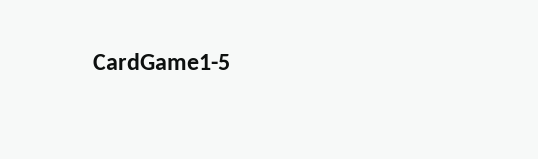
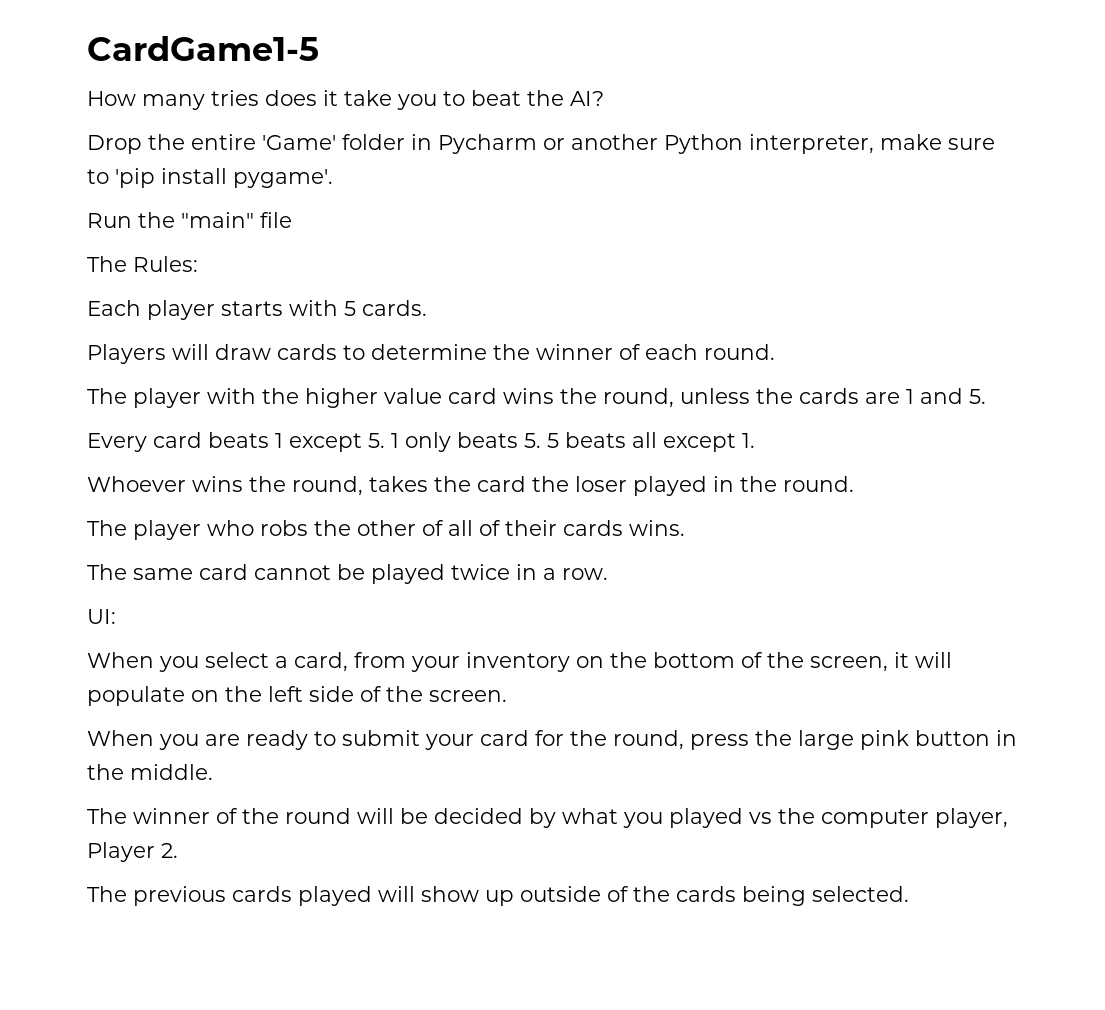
(230, 61) none -> [87,90,604,110] [87,134,995,154] [87,168,333,188] [87,212,292,228] [87,256,198,272] [87,300,427,320] [87,344,775,364] [87,388,986,408] [87,432,755,452] [87,476,854,496] [87,520,685,540] [87,564,608,584] [87,609,116,624] [87,652,952,672] [87,686,507,706] [87,730,1017,750] [87,764,213,780] [87,808,1008,828] [87,842,178,862] [87,886,909,906] // How many tries does it take you to beat the AI? // Drop the entire 'Game' folder in Pycharm or another Python interpreter, make sure to 'pip install pygame'. // Run the "main" file // The Rules: // Each player starts with 5 cards. // Players will draw cards to determine the winner of each round. // The player with the higher value card wins the round, unless the cards are 1 and 5. // Every card beats 1 except 5. 1 only beats 5. 5 beats all except 1. // Whoever wins the round, takes the card the loser played in the round. // The player who robs the other of all of their cards wins. // The same card cannot be played twice in a row. // UI: // When you select a card, from your inventory on the bottom of the screen, it will populate on the left side of the screen. // When you are ready to submit your card for the round, press the large pink button in the middle. // The winner of the round will be decided by what you played vs the computer player, Player 2. // The previous cards played will show up outside of the cards being selected.

